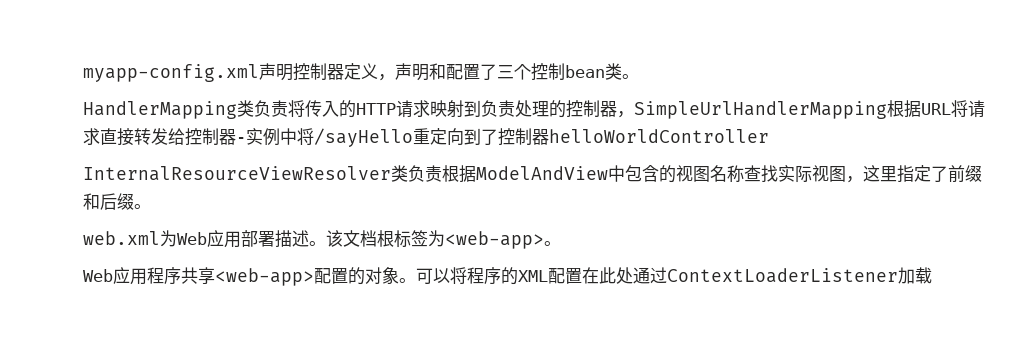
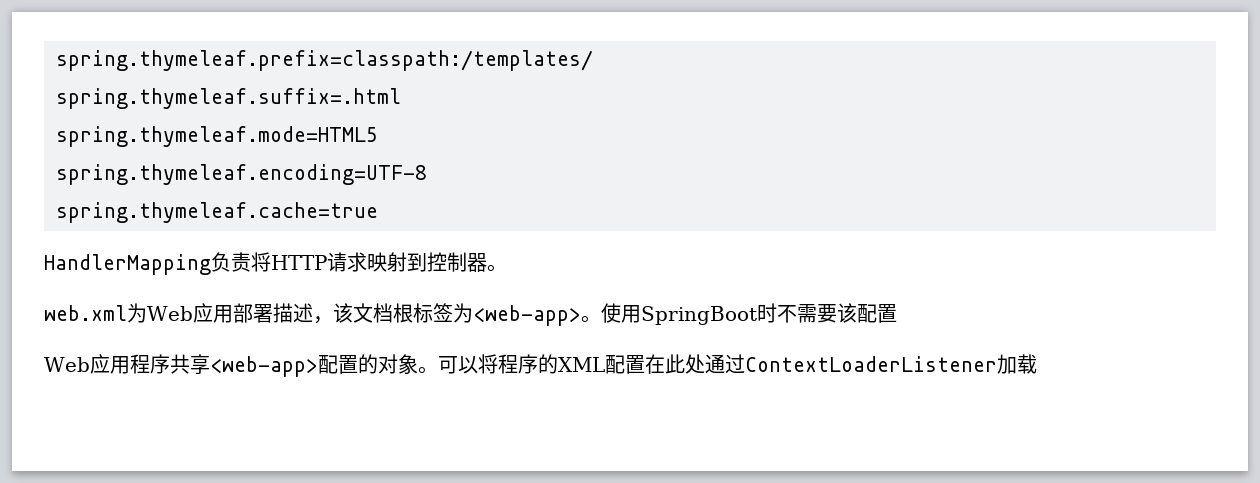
[83,63,639,82] [83,100,985,119] [83,128,769,147] [83,165,982,183] [83,193,134,210] myapp-config.xml声明控制器定义，声明和配置了三个控制bean类。 // HandlerMapping类负责将传入的HTTP请求映射到负责处理的控制器，SimpleUrlHandlerMapping根据URL将请求直接转发给控制器-实例中将/sayHello重定向到了控制器helloWorldController // InternalResourceViewResolver类负责根据ModelAndView中包含的视图名称查找实际视图，这里指定了前缀和后缀 -> [56,50,593,71] [56,88,401,109] [56,126,378,147] [56,164,427,185] [56,202,378,223] [44,252,487,275] spring.thymeleaf.prefix=classpath:/templates/ // spring.thymeleaf.suffix=.html // spring.thymeleaf.mode=HTML5 // spring.thymeleaf.encoding=UTF-8 // spring.thymeleaf.cache=true // HandlerMapping负责将HTTP请求映射到控制器
[309,241,326,246] 。 -> [312,316,333,324] ，
(561, 243) none -> [600,303,897,325] 使用SpringBoot时不需要该配置

